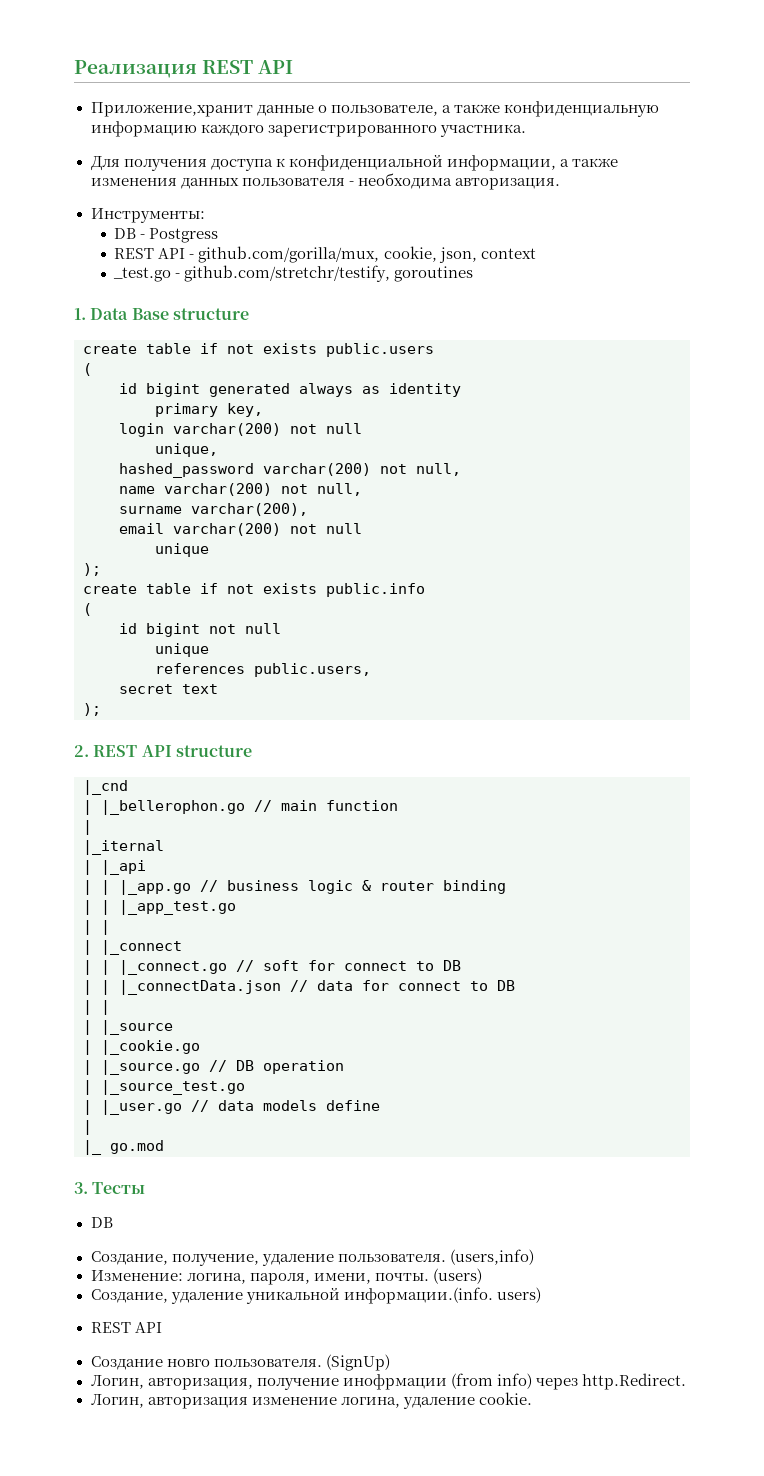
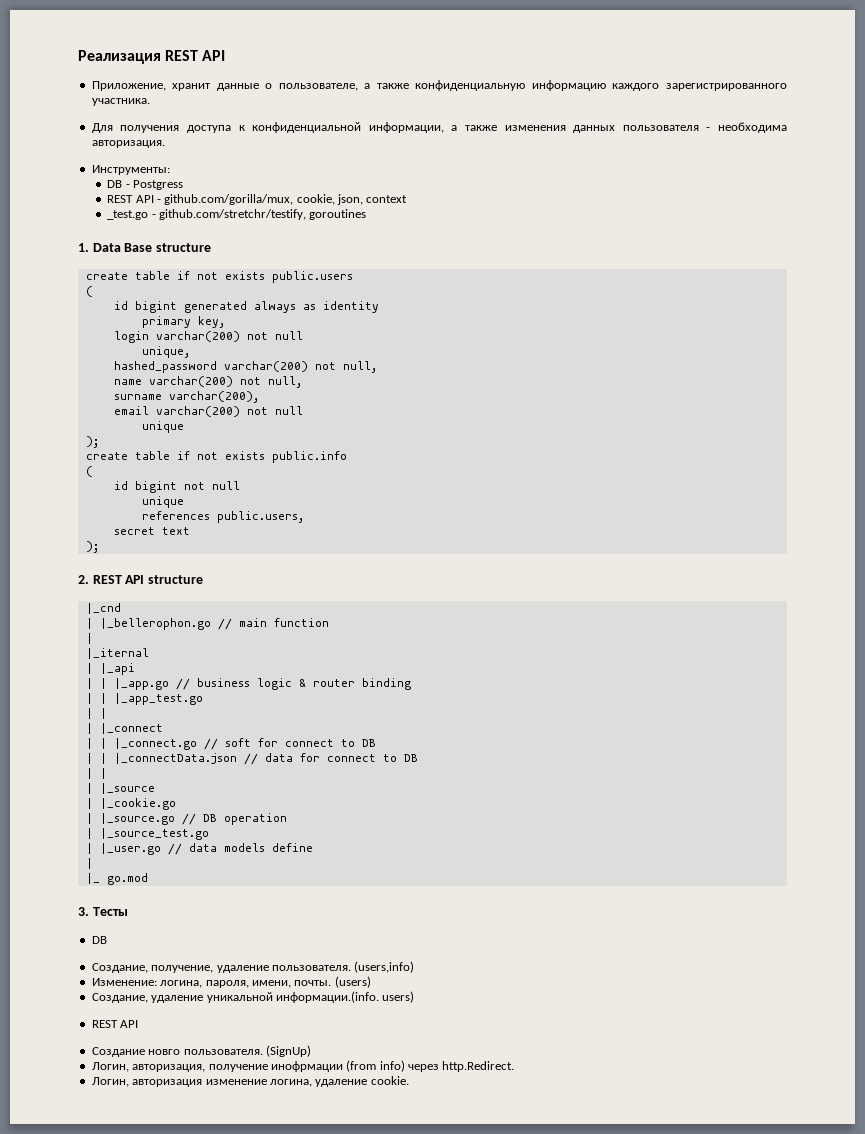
[90,102,253,117] Приложение,хранит -> [91,81,211,91] Приложение, хранит

